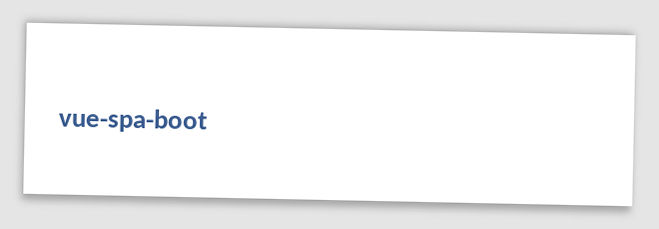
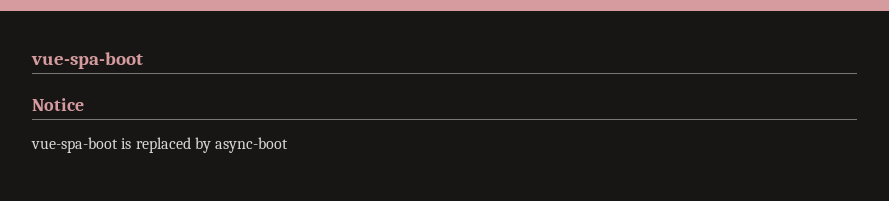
[58,107,208,134] vue-spa-boot -> [31,52,143,69] [32,98,84,111] [31,137,289,153] vue-spa-boot // Notice // vue-spa-boot is replaced by async-boot

